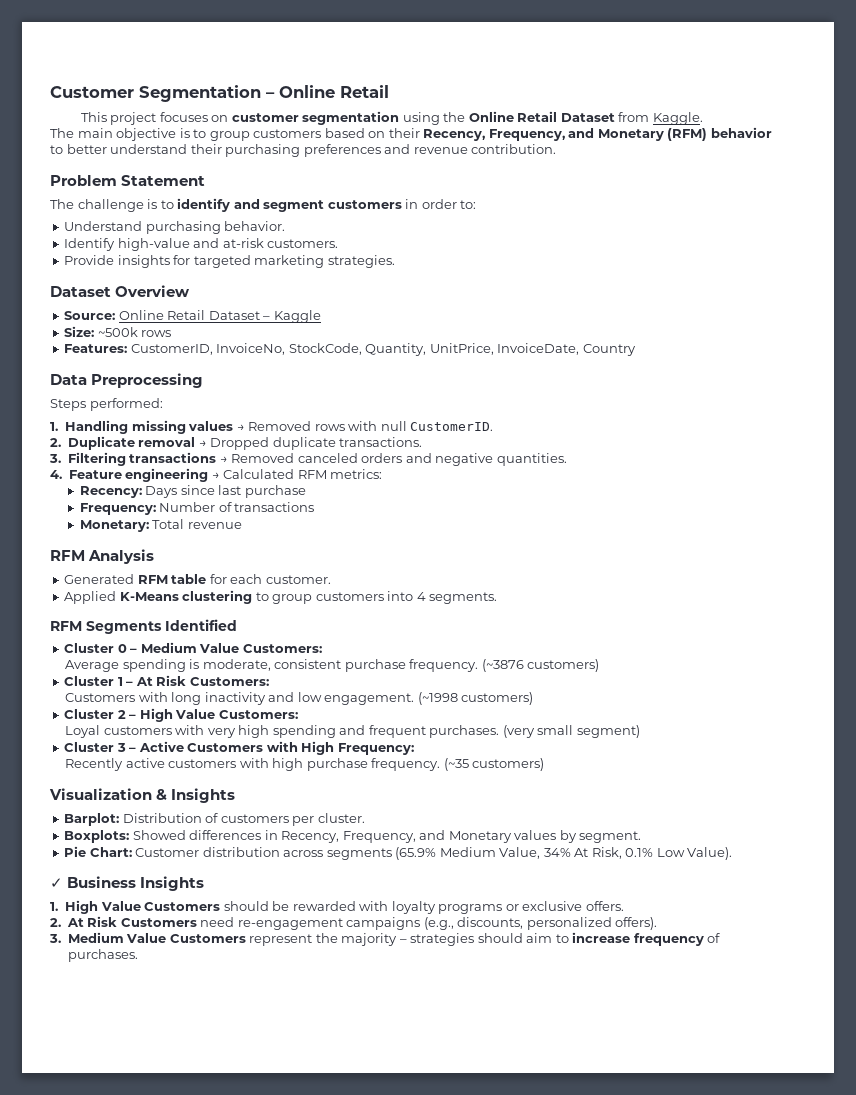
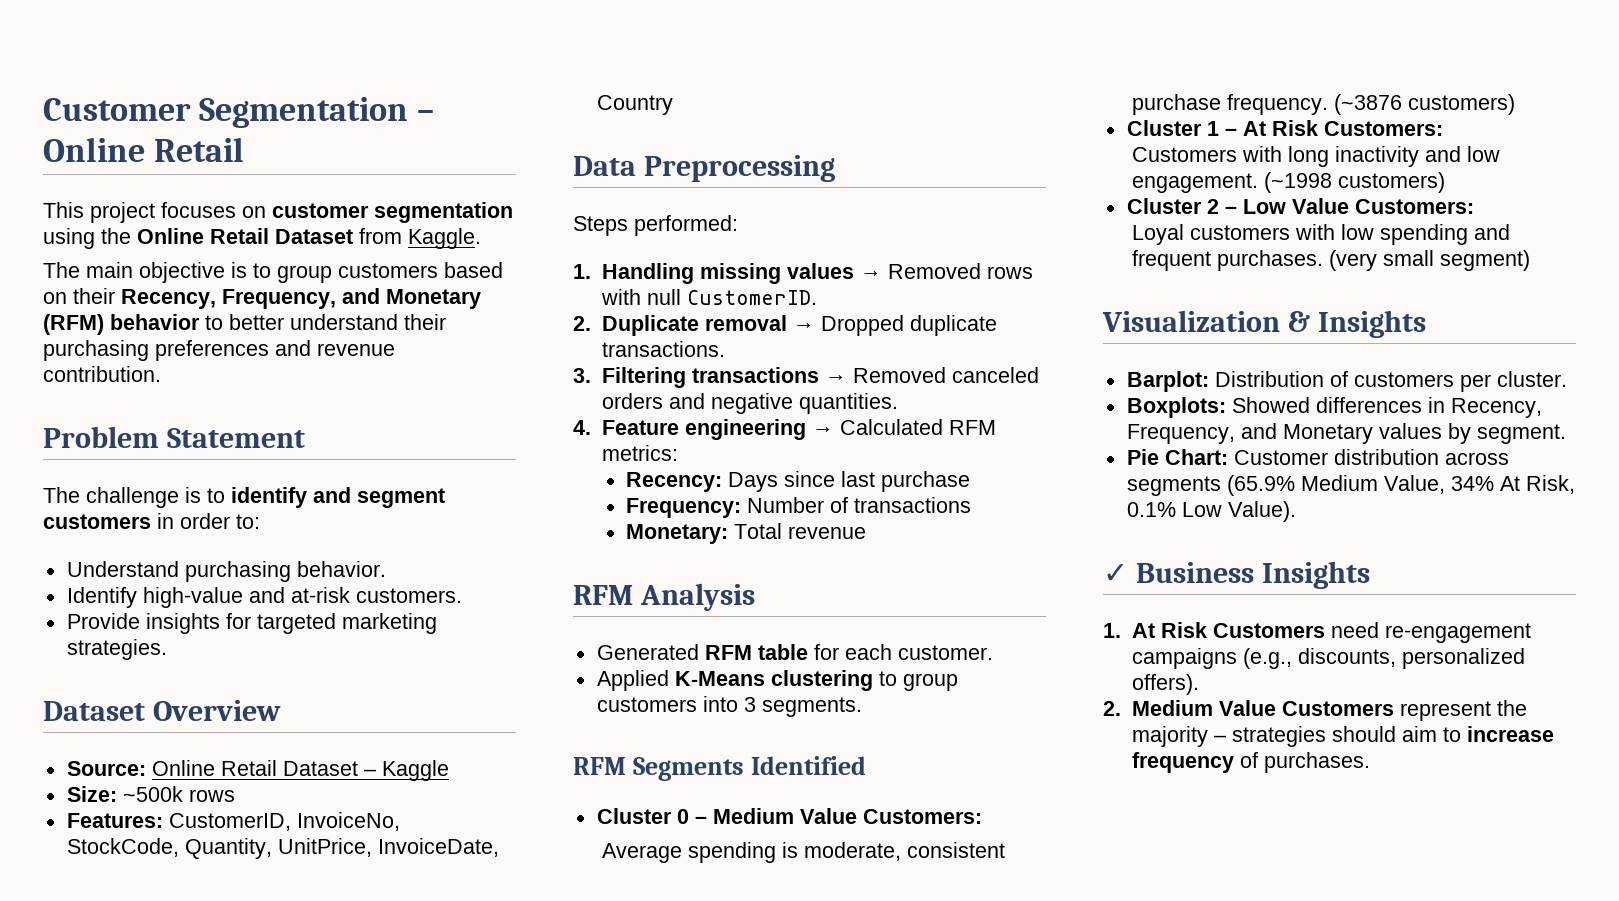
[416,592,426,601] 4 -> [743,697,756,712] 3
[139,708,173,722] High -> [1242,199,1286,214] Low
[207,725,270,738] very high -> [1341,224,1375,240] low
[64,741,414,755] [65,758,545,771] // Cluster 3 – Active Customers with High Frequency: // Recently active customers with high purchase frequency. (~35 customers) -> (1531, 260) none
[65,900,624,914] [50,918,61,927] High Value Customers should be rewarded with loyalty programs or exclusive offers. // 2. -> (1121, 630) none
[49,934,61,943] 3. -> [1103,701,1121,716] 2.

